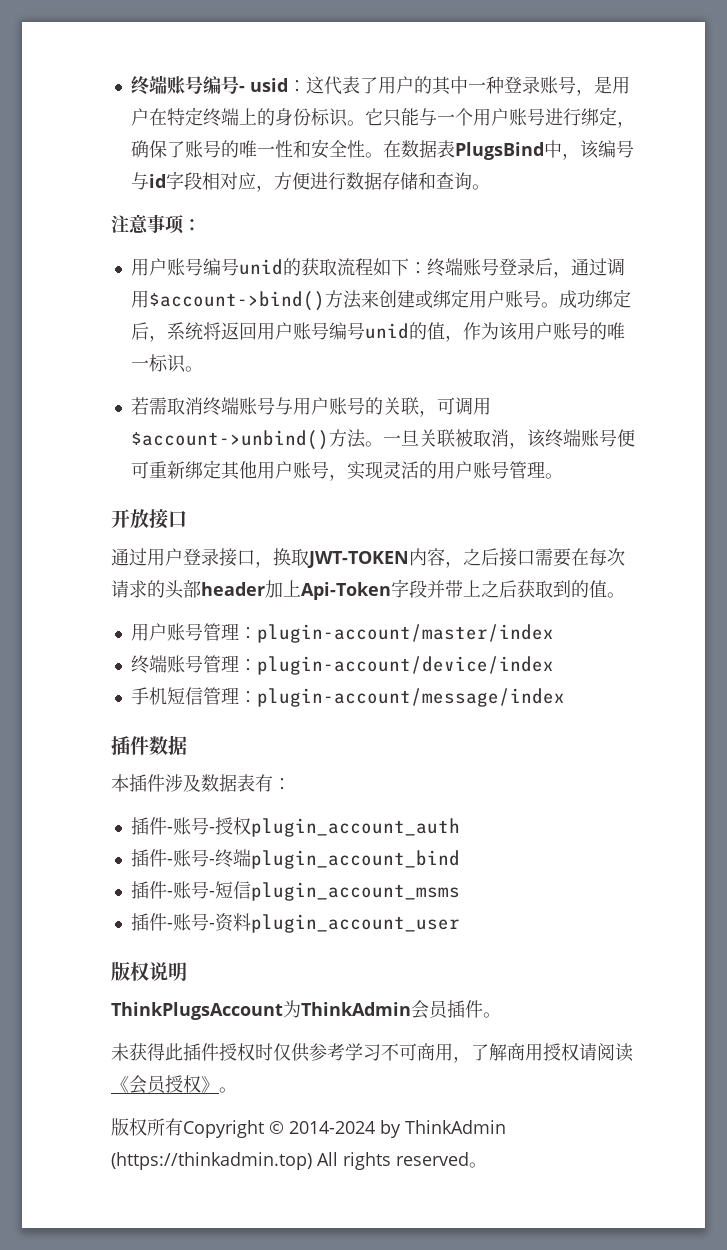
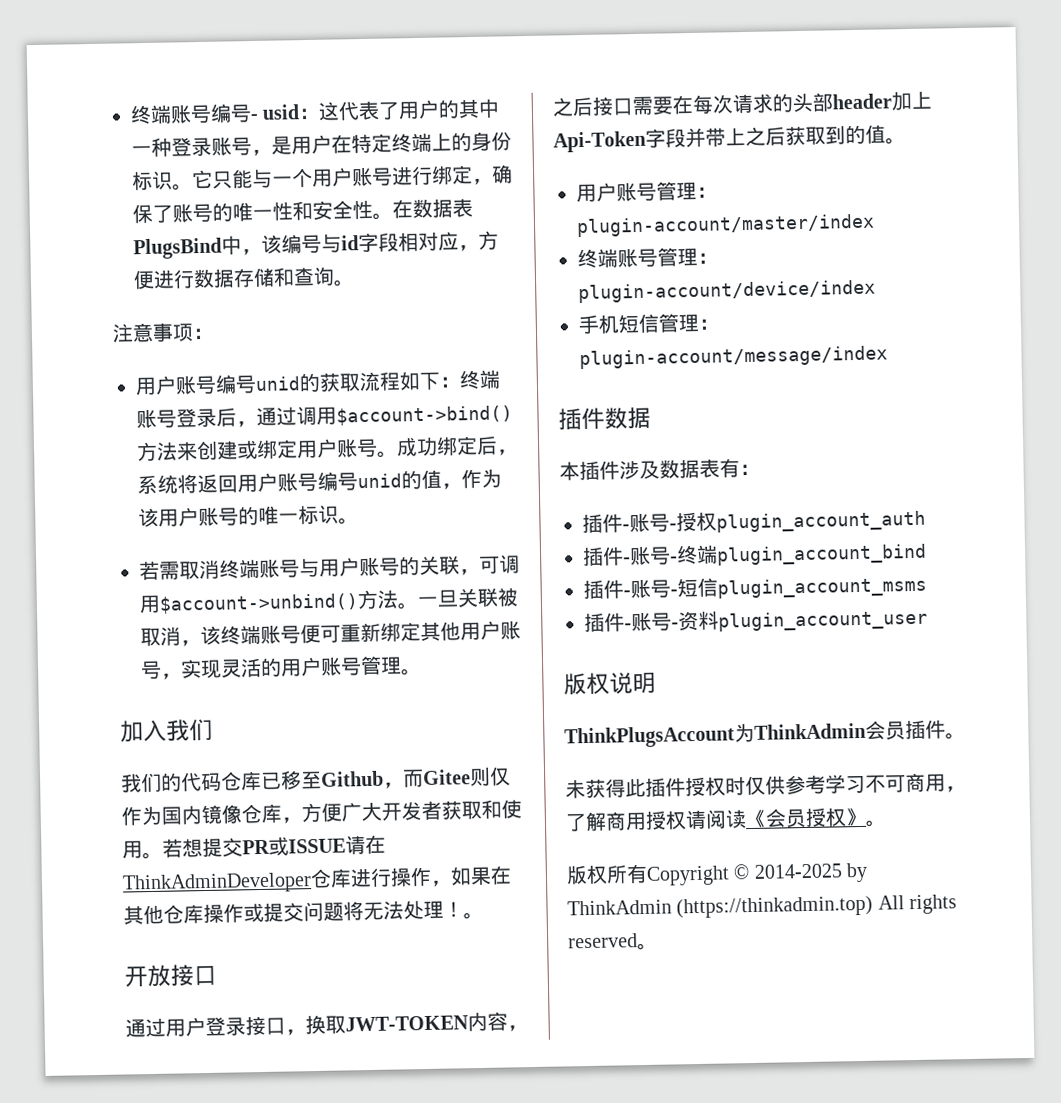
(563, 476) none -> [120,718,213,743] [121,766,511,793] [121,799,522,826] [122,834,386,860] [122,865,512,895] [123,900,484,925] // 加入我们 // 我们的代码仓库已移至Github，而Gitee则仅作为国内镜像仓库，方便广大开发者获取和使用。若想提交PR或ISSUE请在ThinkAdminDeveloper仓库进行操作，如果在其他仓库操作或提交问题将无法处理！。
[289,1121,375,1134] 2014-2024 -> [753,863,843,879] 2014-2025

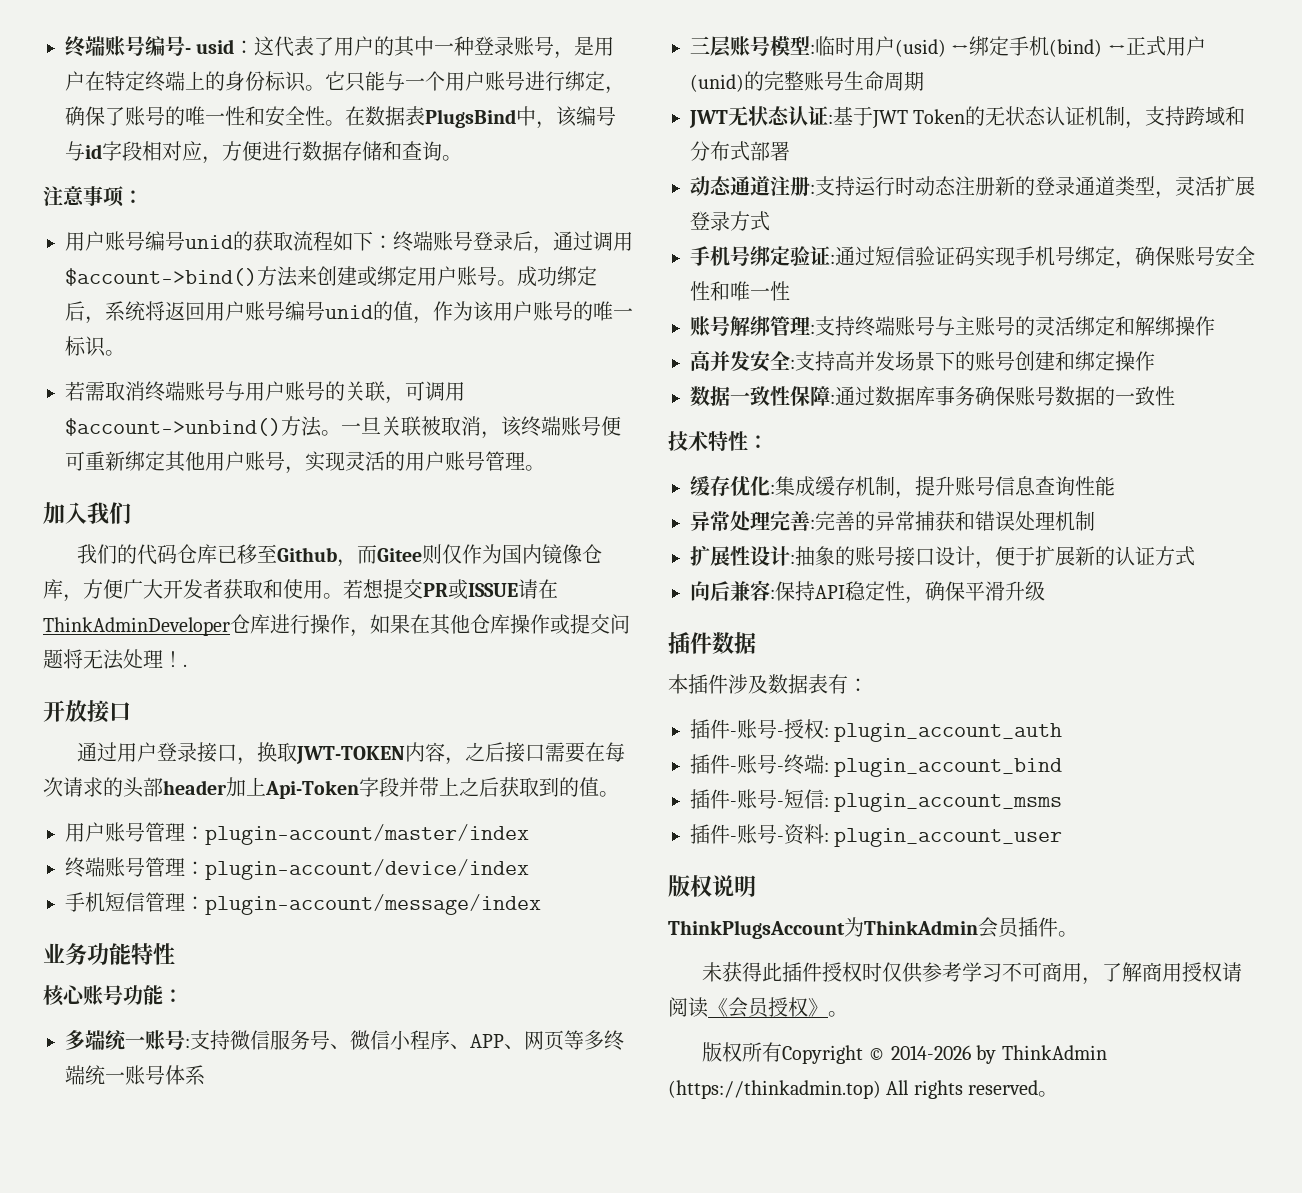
[463,911,484,920] 。 -> [183,664,187,667] .
(888, 357) none -> [43,943,175,965] [43,985,183,1006] [65,1030,624,1051] [65,1065,205,1085] [690,36,1206,57] [690,71,924,92] [689,106,1246,129] [690,141,790,161] [690,176,1255,199] [690,211,770,231] [690,246,1255,269] [690,281,790,301] [690,316,1215,337] [690,351,1155,372] [690,386,1175,406] [668,431,768,451] [690,476,1115,499] [690,511,1095,531] [690,546,1195,569] [690,580,1045,604] // 业务功能特性 // 核心账号功能： // 多端统一账号:支持微信服务号、微信小程序、APP、网页等多终端统一账号体系 // 三层账号模型:临时用户(usid) ↔绑定手机(bind) ↔正式用户(unid)的完整账号生命周期 // JWT无状态认证:基于JWT Token的无状态认证机制，支持跨域和分布式部署 // 动态通道注册:支持运行时动态注册新的登录通道类型，灵活扩展登录方式 // 手机号绑定验证:通过短信验证码实现手机号绑定，确保账号安全性和唯一性 // 账号解绑管理:支持终端账号与主账号的灵活绑定和解绑操作 // 高并发安全:支持高并发场景下的账号创建和绑定操作 // 数据一致性保障:通过数据库事务确保账号数据的一致性 // 技术特性： // 缓存优化:集成缓存机制，提升账号信息查询性能 // 异常处理完善:完善的异常捕获和错误处理机制 // 扩展性设计:抽象的账号接口设计，便于扩展新的认证方式 // 向后兼容:保持API稳定性，确保平滑升级
(717, 521) none -> [824,727,829,737] :
(718, 554) none -> [824,762,829,772] :
(718, 587) none -> [824,797,829,807] :
(719, 620) none -> [824,832,829,842] :
[753,863,843,879] 2014-2025 -> [890,1045,971,1060] 2014-2026

